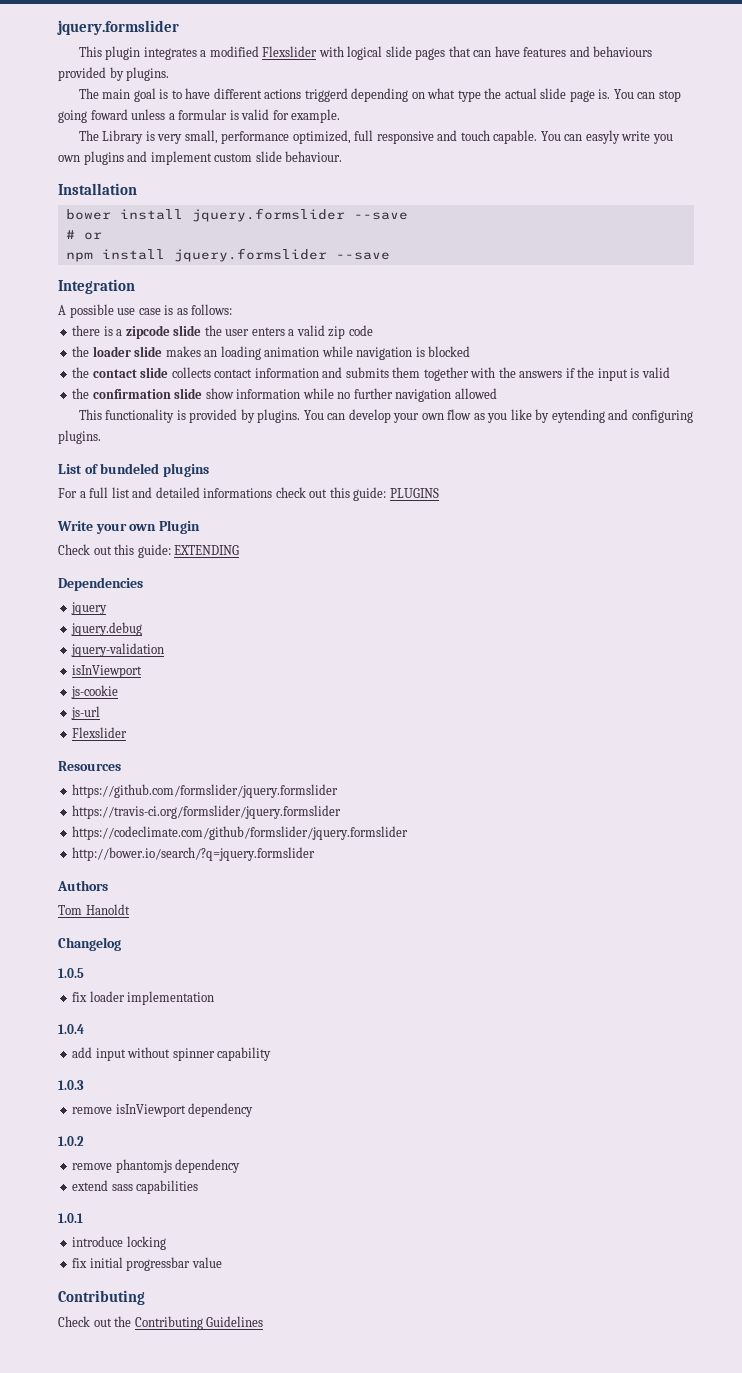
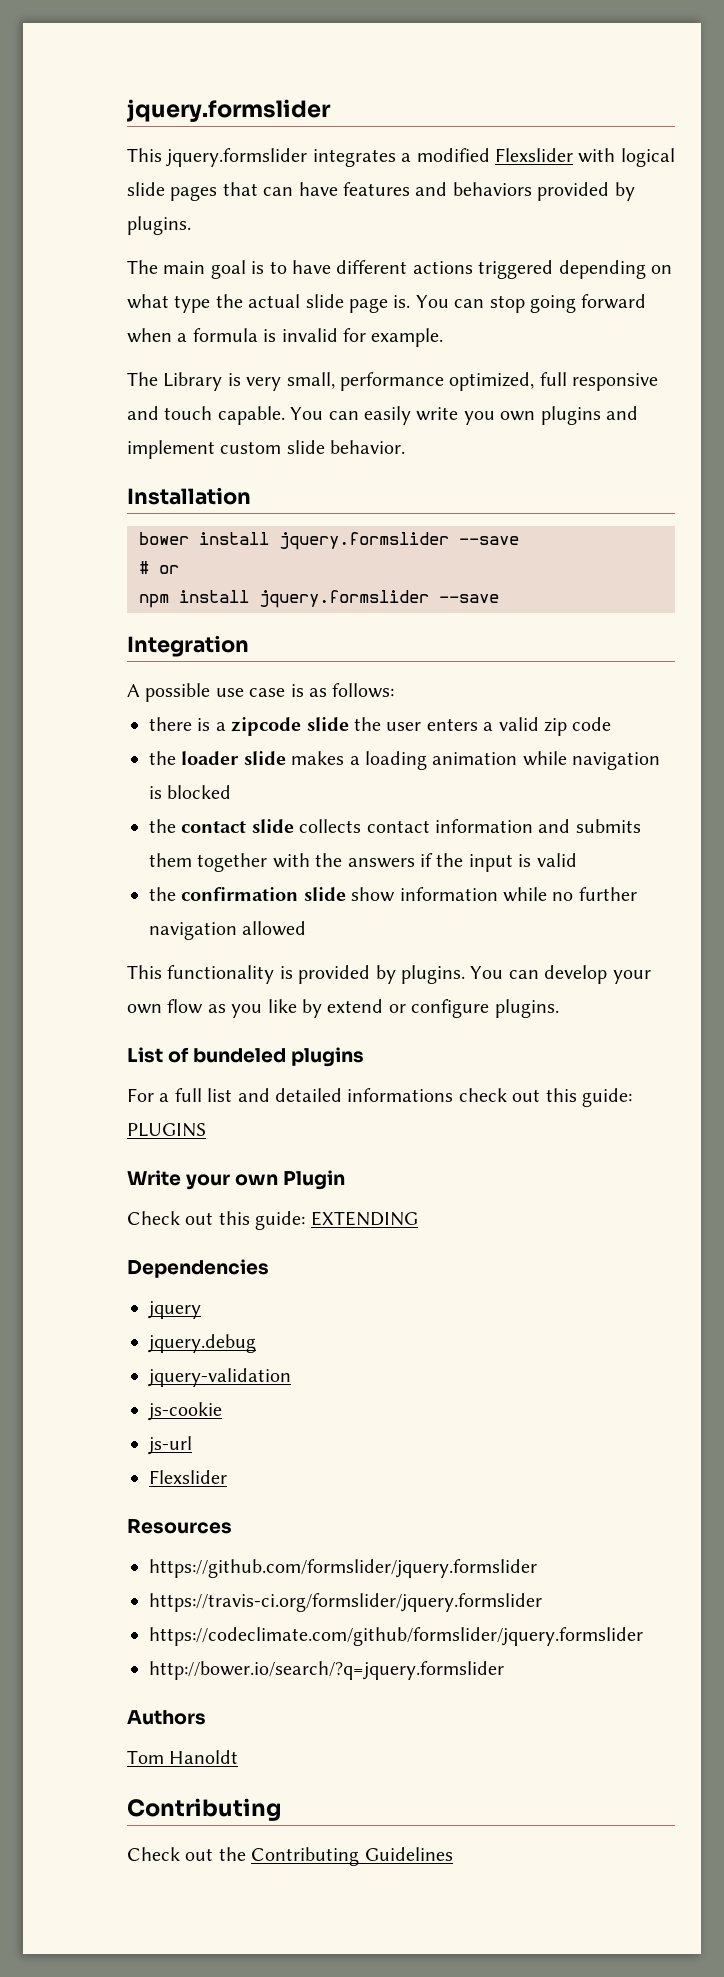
[105,46,141,60] plugin -> [166,148,308,167] jquery.formslider
[593,46,653,57] behaviours -> [452,182,532,196] behaviors
[304,88,348,102] triggerd -> [478,260,554,279] triggered
[90,109,270,120] foward unless a formular is valid -> [581,294,647,309] [127,328,338,343] forward when a formula is invalid
[585,130,620,144] easyly -> [364,406,411,425] easily
[285,151,343,162] behaviour. -> [330,440,406,454] behavior.
[204,350,218,357] an -> [349,756,360,765] a
[551,409,693,423] eytending and configuring -> [327,999,490,1018] extend or configure
[72,665,143,678] // isInViewport -> (291, 1377) none
[58,937,121,951] [58,968,84,978] [72,991,215,1005] [58,1024,84,1034] [72,1047,272,1061] [58,1080,84,1090] [72,1103,254,1117] [58,1136,84,1146] [72,1159,241,1173] [72,1180,199,1194] [58,1213,83,1223] [72,1236,166,1250] [72,1257,222,1271] // Changelog // 1.0.5 // fix loader implementation // 1.0.4 // add input without spinner capability // 1.0.3 // remove isInViewport dependency // 1.0.2 // remove phantomjs dependency // extend sass capabilities // 1.0.1 // introduce locking // fix initial progressbar value -> (239, 1757) none

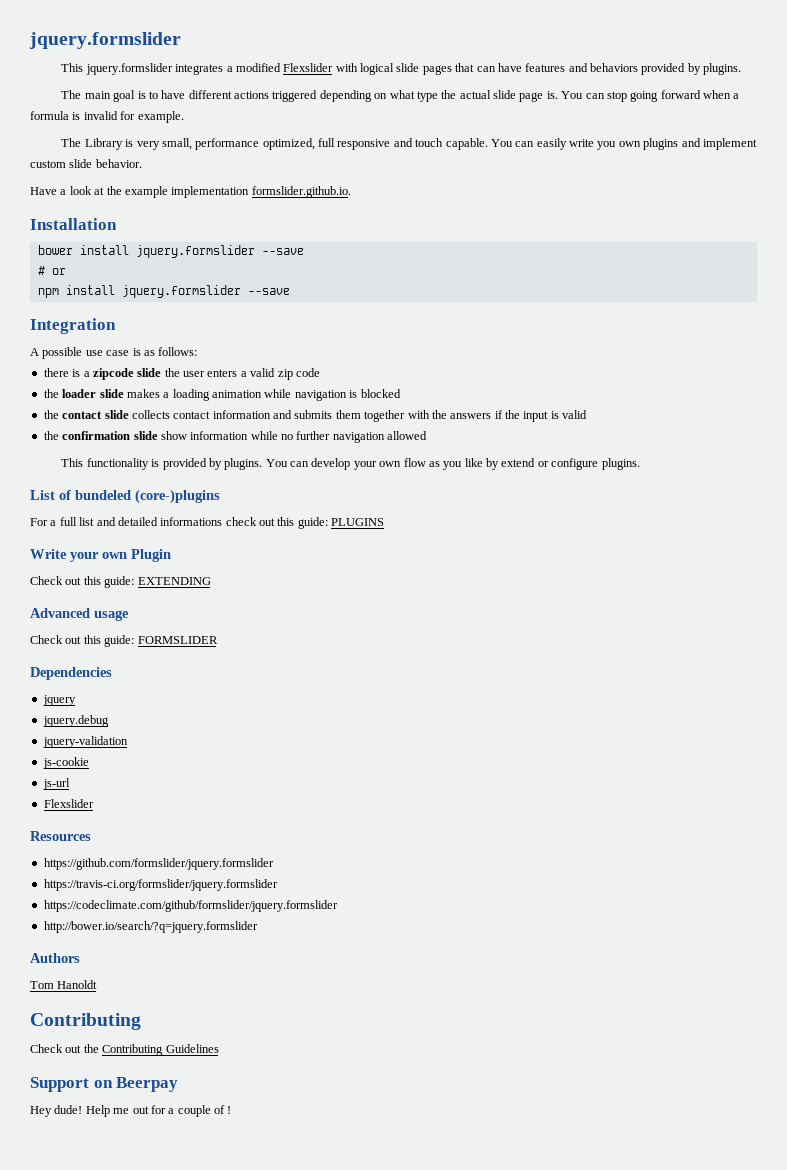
(406, 447) none -> [30,186,351,198] // Have a look at the example implementation formslider.github.io.
[291,1047,365,1067] plugins -> [135,489,220,504] (core-)plugins
(418, 1218) none -> [30,608,129,621] [30,635,218,647] // Advanced usage // Check out this guide: FORMSLIDER
(453, 1854) none -> [30,1077,179,1092] [30,1105,232,1117] // Support on Beerpay // Hey dude! Help me out for a couple of !

